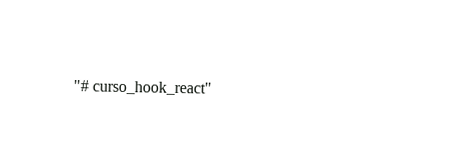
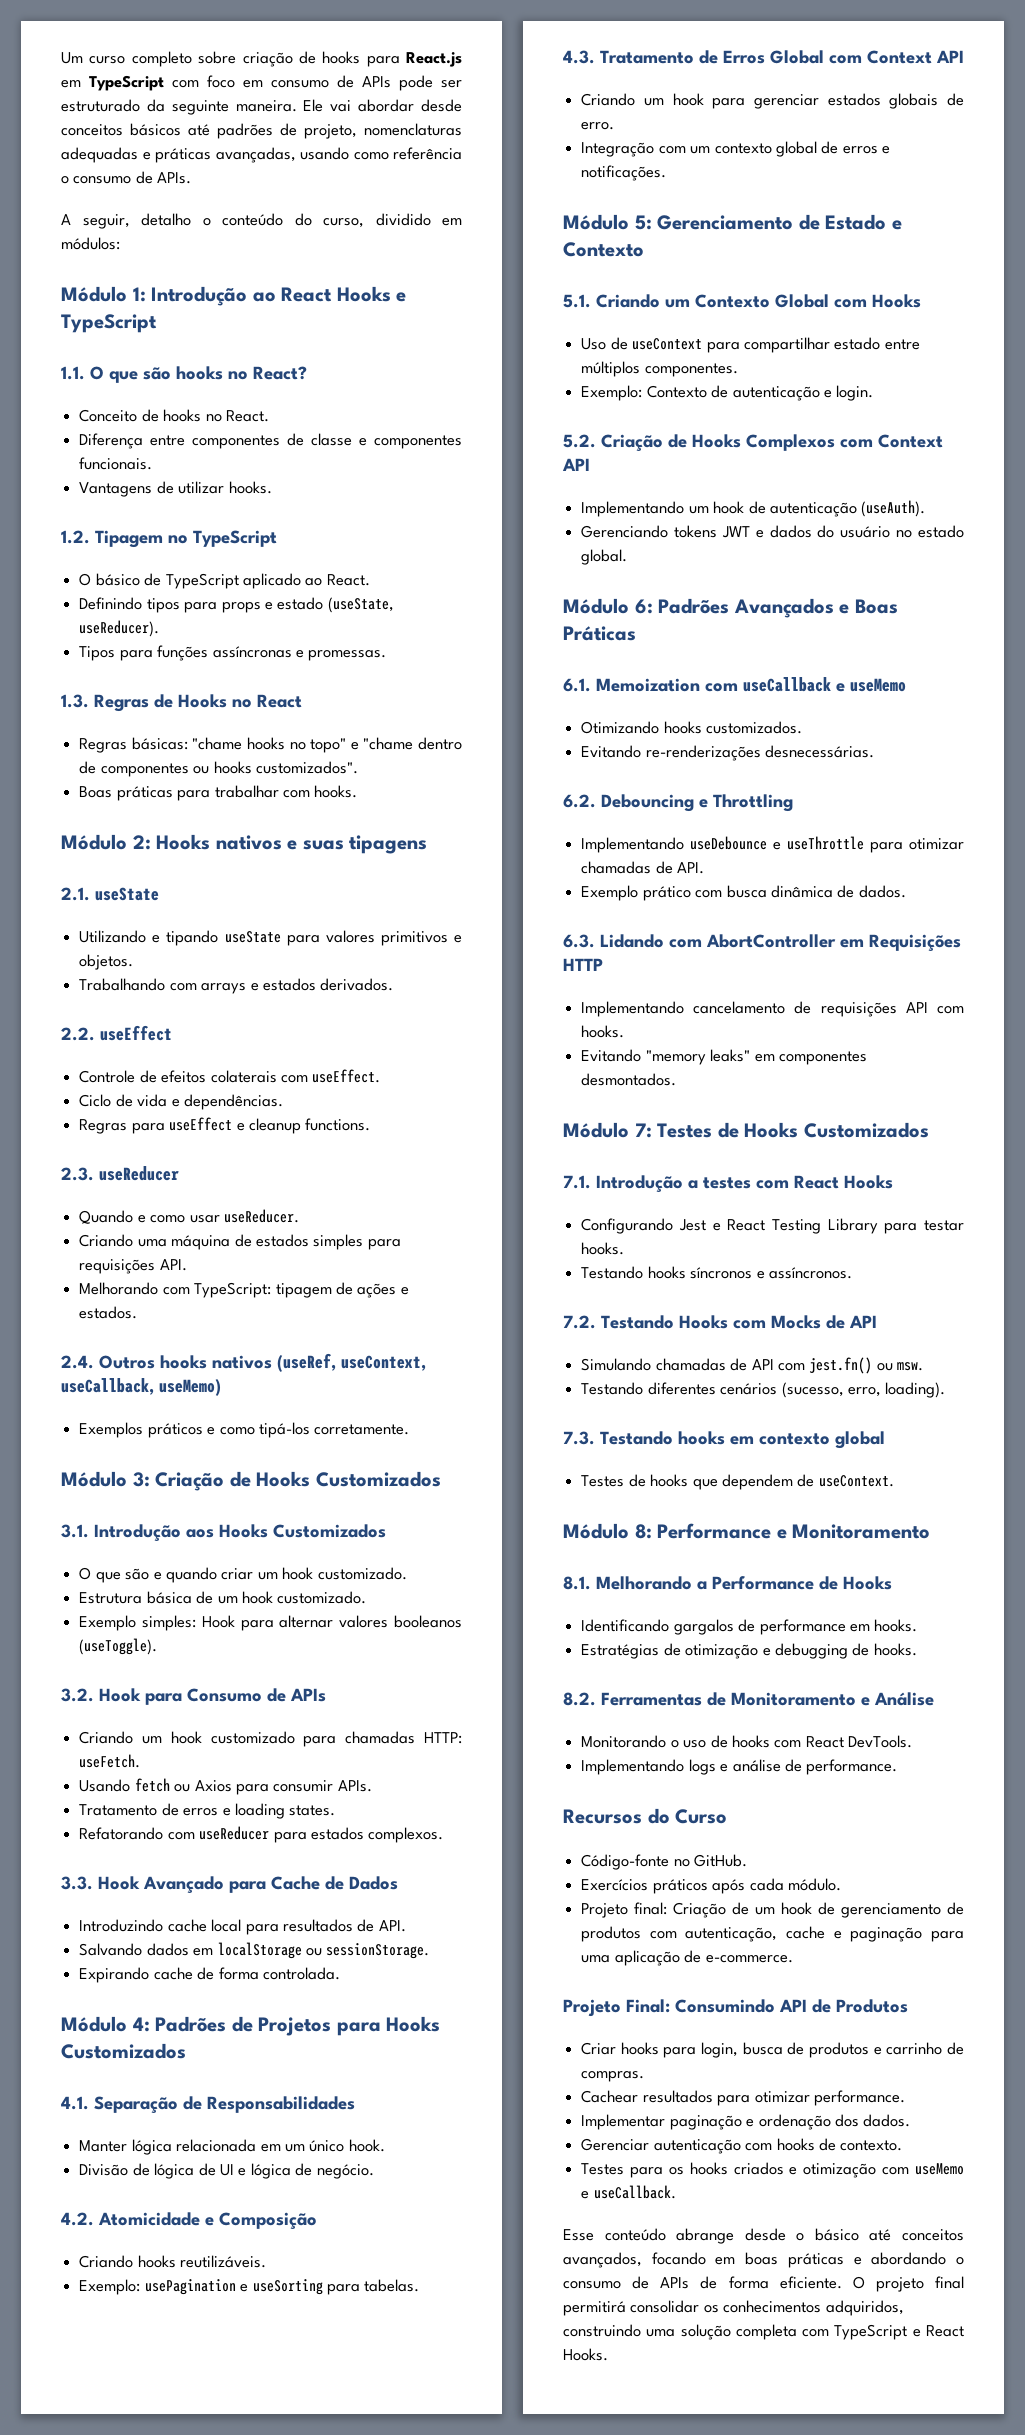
[73,80,213,96] "# curso_hook_react" -> [61,51,462,67] [61,75,462,91] [61,99,462,115] [61,123,462,139] [61,147,462,163] [61,171,192,184] [61,213,462,229] [61,237,120,250] [61,286,407,306] [61,314,157,333] [61,366,307,383] [79,409,269,422] [79,433,462,449] [79,457,153,470] [79,481,272,497] [61,530,277,548] [79,573,370,589] [79,597,394,613] [79,620,160,637] [79,645,387,661] [61,694,302,712] [79,737,463,753] [79,761,358,777] [79,785,358,801] [61,834,428,854] [61,887,159,901] [79,930,462,946] [79,954,134,970] [79,978,394,994] [61,1025,172,1041] [79,1069,381,1083] [79,1094,283,1110] [79,1117,371,1134] [61,1166,179,1181] [79,1209,299,1224] [79,1234,401,1250] [79,1259,187,1274] [79,1282,409,1298] [79,1306,138,1319] [61,1353,426,1372] [61,1378,221,1396] [79,1422,410,1438] [61,1471,441,1491] [61,1524,386,1542] [79,1567,407,1583] [79,1591,367,1604] [79,1615,462,1631] [79,1638,158,1655] [61,1688,326,1705] [79,1731,462,1747] [79,1754,141,1768] [79,1778,372,1795] [79,1803,336,1819] [79,1826,444,1843] [61,1876,398,1894] [79,1919,406,1935] [79,1942,430,1959] [79,1967,340,1983] [61,2016,441,2036] [61,2043,186,2059] [61,2096,355,2114] [79,2139,385,2155] [79,2163,374,2179] [61,2212,317,2230] [79,2255,267,2268] [79,2279,420,2295] [563,50,964,64] [581,93,964,109] [581,122,615,130] [581,141,891,157] [581,165,667,181] [563,214,902,230] [563,242,644,257] [563,294,921,308] [581,337,920,353] [581,361,738,377] [581,385,874,401] [563,434,943,452] [562,458,590,471] [581,500,926,517] [581,525,964,538] [581,549,628,565] [563,598,898,618] [563,626,636,641] [563,677,906,692] [581,721,803,734] [581,745,875,761] [563,794,793,812] [581,836,964,853] [581,861,705,874] [581,885,906,901] [563,934,961,952] [563,958,603,971] [581,1001,964,1017] [581,1025,625,1038] [581,1049,867,1065] [581,1073,677,1086] [563,1122,929,1138] [563,1175,893,1193] [581,1218,964,1234] [581,1242,625,1255] [581,1266,852,1279] [563,1315,877,1329] [581,1357,924,1374] [581,1382,946,1398] [563,1431,885,1449] [581,1474,894,1490] [563,1523,931,1539] [563,1576,892,1590] [581,1619,918,1635] [581,1643,917,1659] [563,1692,934,1706] [581,1735,913,1748] [581,1759,898,1775] [563,1808,728,1824] [581,1854,748,1870] [581,1878,841,1894] [581,1902,964,1918] [581,1926,964,1942] [581,1950,793,1966] [563,1999,908,2017] [581,2042,964,2058] [581,2071,645,2082] [581,2090,905,2106] [581,2114,911,2130] [581,2138,903,2154] [581,2162,964,2178] [581,2185,676,2199] [563,2228,964,2244] [563,2252,964,2268] [563,2276,964,2292] [563,2300,904,2316] [563,2324,964,2340] [563,2348,608,2361] Um curso completo sobre criação de hooks para React.js em TypeScript com foco em consumo de APIs pode ser estruturado da seguinte maneira. Ele vai abordar desde conceitos básicos até padrões de projeto, nomenclaturas adequadas e práticas avançadas, usando como referência o consumo de APIs. // A seguir, detalho o conteúdo do curso, dividido em módulos: // Módulo 1: Introdução ao React Hooks e TypeScript // 1.1. O que são hooks no React? // Conceito de hooks no React. // Diferença entre componentes de classe e componentes funcionais. // Vantagens de utilizar hooks. // 1.2. Tipagem no TypeScript // O básico de TypeScript aplicado ao React. // Definindo tipos para props e estado (useState, useReducer). // Tipos para funções assíncronas e promessas. // 1.3. Regras de Hooks no React // Regras básicas: "chame hooks no topo" e "chame dentro de componentes ou hooks customizados". // Boas práticas para trabalhar com hooks. // Módulo 2: Hooks nativos e suas tipagens // 2.1. useState // Utilizando e tipando useState para valores primitivos e objetos. // Trabalhando com arrays e estados derivados. // 2.2. useEffect // Controle de efeitos colaterais com useEffect. // Ciclo de vida e dependências. // Regras para useEffect e cleanup functions. // 2.3. useReducer // Quando e como usar useReducer. // Criando uma máquina de estados simples para requisições API. // Melhorando com TypeScript: tipagem de ações e estados. // 2.4. Outros hooks nativos (useRef, useContext, useCallback, useMemo) // Exemplos práticos e como tipá-los corretamente. // Módulo 3: Criação de Hooks Customizados // 3.1. Introdução aos Hooks Customizados // O que são e quando criar um hook customizado. // Estrutura básica de um hook customizado. // Exemplo simples: Hook para alternar valores booleanos (useToggle). // 3.2. Hook para Consumo de APIs // Criando um hook customizado para chamadas HTTP: useFetch. // Usando fetch ou Axios para consumir APIs. // Tratamento de erros e loading states. // Refatorando com useReducer para estados complexos. // 3.3. Hook Avançado para Cache de Dados // Introduzindo cache local para resultados de API. // Salvando dados em localStorage ou sessionStorage. // Expirando cache de forma controlada. // Módulo 4: Padrões de Projetos para Hooks Customizados // 4.1. Separação de Responsabilidades // Manter lógica relacionada em um único hook. // Divisão de lógica de UI e lógica de negócio. // 4.2. Atomicidade e Composição // Criando hooks reutilizáveis. // Exemplo: usePagination e useSorting para tabelas. // 4.3. Tratamento de Erros Global com Context API // Criando um hook para gerenciar estados globais de erro. // Integração com um contexto global de erros e notificações. // Módulo 5: Gerenciamento de Estado e Contexto // 5.1. Criando um Contexto Global com Hooks // Uso de useContext para compartilhar estado entre múltiplos componentes. // Exemplo: Contexto de autenticação e login. // 5.2. Criação de Hooks Complexos com Context API // Implementando um hook de autenticação (useAuth). // Gerenciando tokens JWT e dados do usuário no estado global. // Módulo 6: Padrões Avançados e Boas Práticas // 6.1. Memoization com useCallback e useMemo // Otimizando hooks customizados. // Evitando re-renderizações desnecessárias. // 6.2. Debouncing e Throttling // Implementando useDebounce e useThrottle para otimizar chamadas de API. // Exemplo prático com busca dinâmica de dados. // 6.3. Lidando com AbortController em Requisições HTTP // Implementando cancelamento de requisições API com hooks. // Evitando "memory leaks" em componentes desmontados. // Módulo 7: Testes de Hooks Customizados // 7.1. Introdução a testes com React Hooks // Configurando Jest e React Testing Library para testar hooks. // Testando hooks síncronos e assíncronos. // 7.2. Testando Hooks com Mocks de API // Simulando chamadas de API com jest.fn() ou msw. // Testando diferentes cenários (sucesso, erro, loading). // 7.3. Testando hooks em contexto global // Testes de hooks que dependem de useContext. // Módulo 8: Performance e Monitoramento // 8.1. Melhorando a Performance de Hooks // Identificando gargalos de performance em hooks. // Estratégias de otimização e debugging de hooks. // 8.2. Ferramentas de Monitoramento e Análise // Monitorando o uso de hooks com React DevTools. // Implementando logs e análise de performance. // Recursos do Curso // Código-fonte no GitHub. // Exercícios práticos após cada módulo. // Projeto final: Criação de um hook de gerenciamento de produtos com autenticação, cache e paginação para uma aplicação de e-commerce. // Projeto Final: Consumindo API de Produtos // Criar hooks para login, busca de produtos e carrinho de compras. // Cachear resultados para otimizar performance. // Implementar paginação e ordenação dos dados. // Gerenciar autenticação com hooks de contexto. // Testes para os hooks criados e otimização com useMemo e useCallback. // Esse conteúdo abrange desde o básico até conceitos avançados, focando em boas práticas e abordando o consumo de APIs de forma eficiente. O projeto final permitirá consolidar os conhecimentos adquiridos, construindo uma solução completa com TypeScript e React Hooks.

